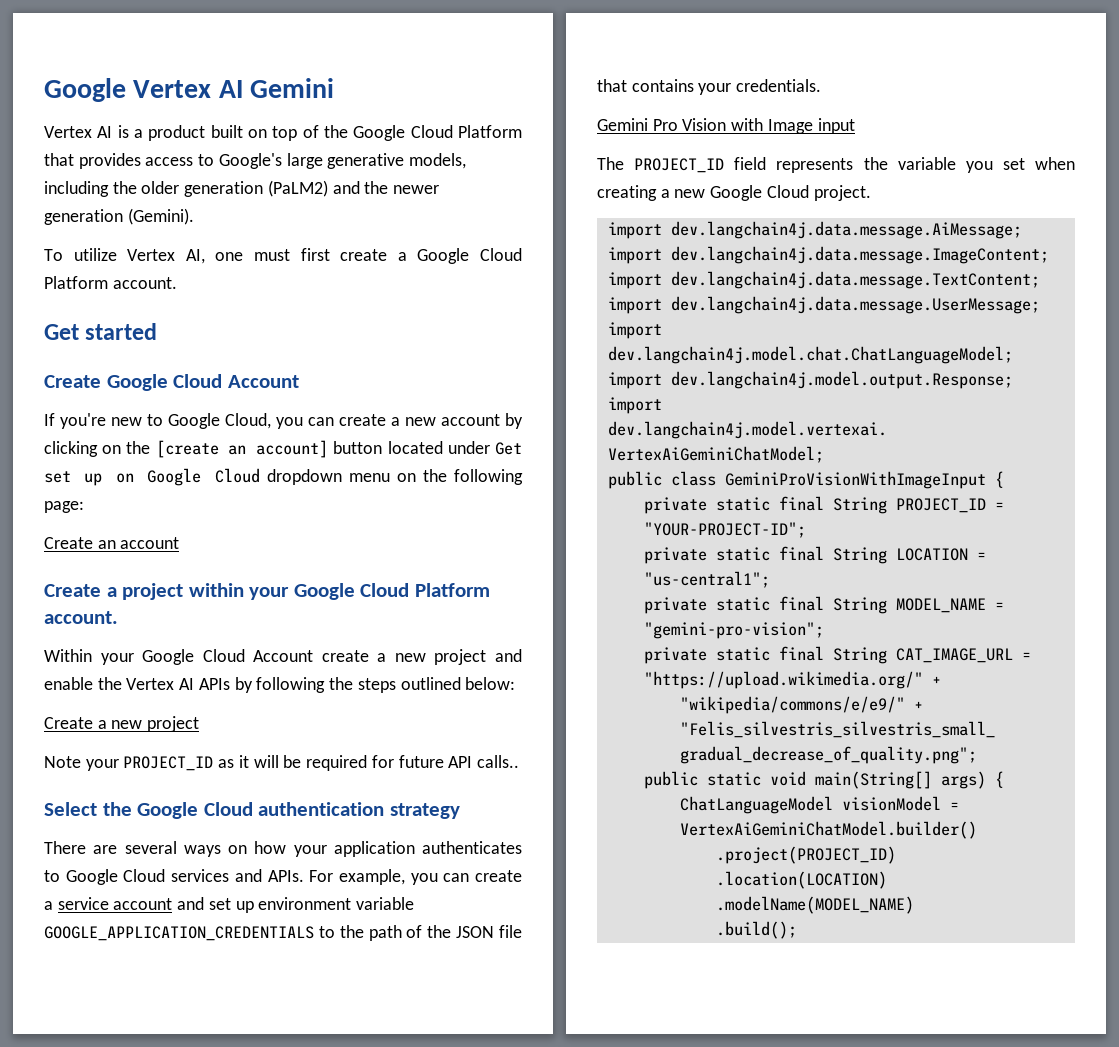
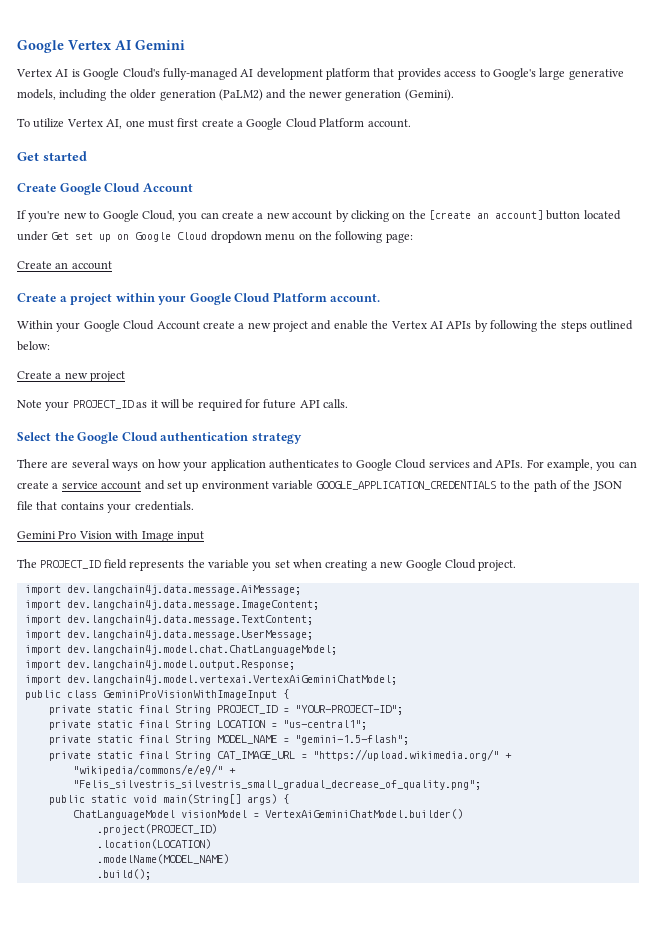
[134,125,522,141] a product built on top of the Google Cloud Platform -> [83,68,370,80] Google Cloud's fully-managed AI development platform
[476,755,519,768] calls.. -> [323,399,349,408] calls.
[643,622,824,639] "gemini-pro-vision"; -> [294,735,409,745] "gemini-1.5-flash";

